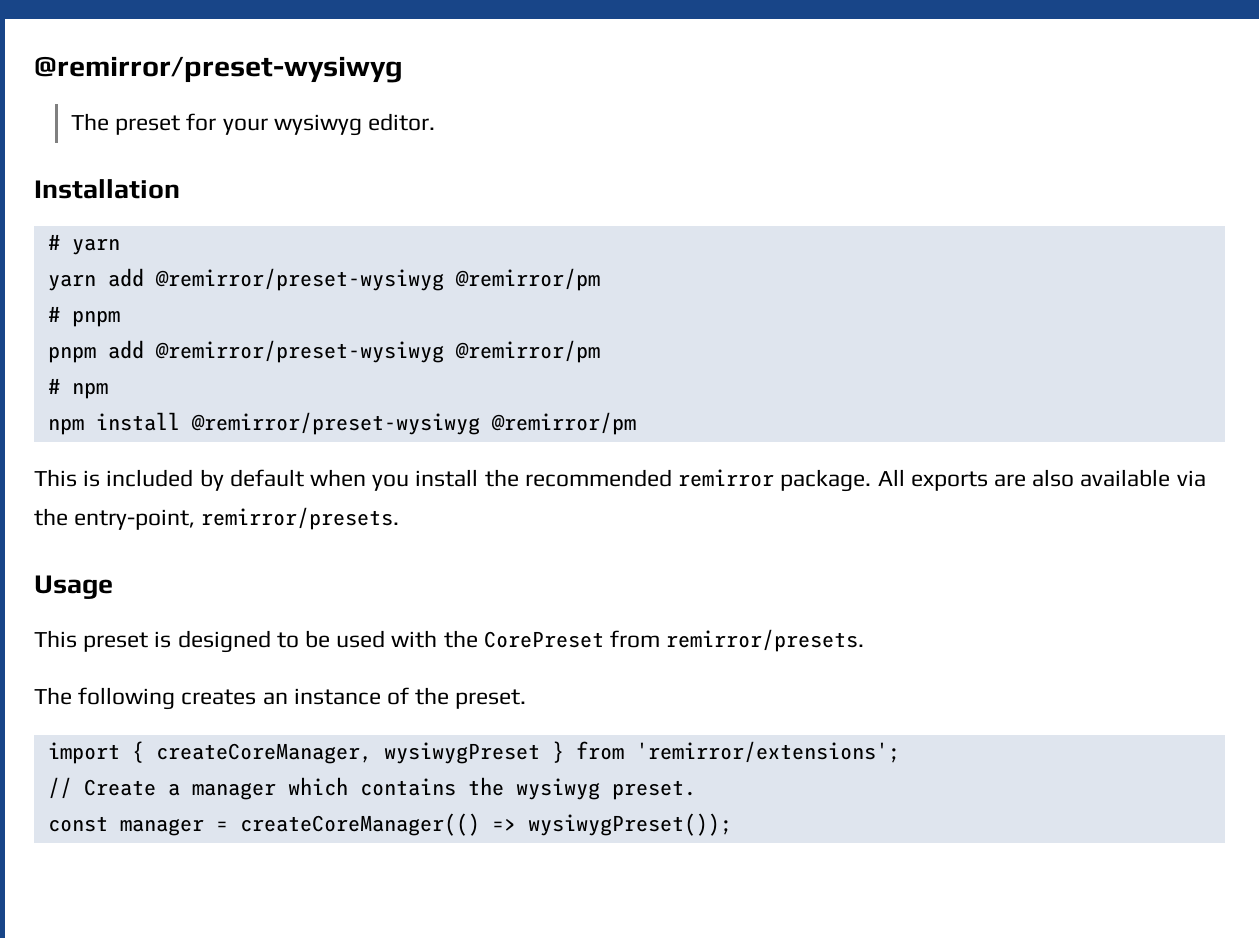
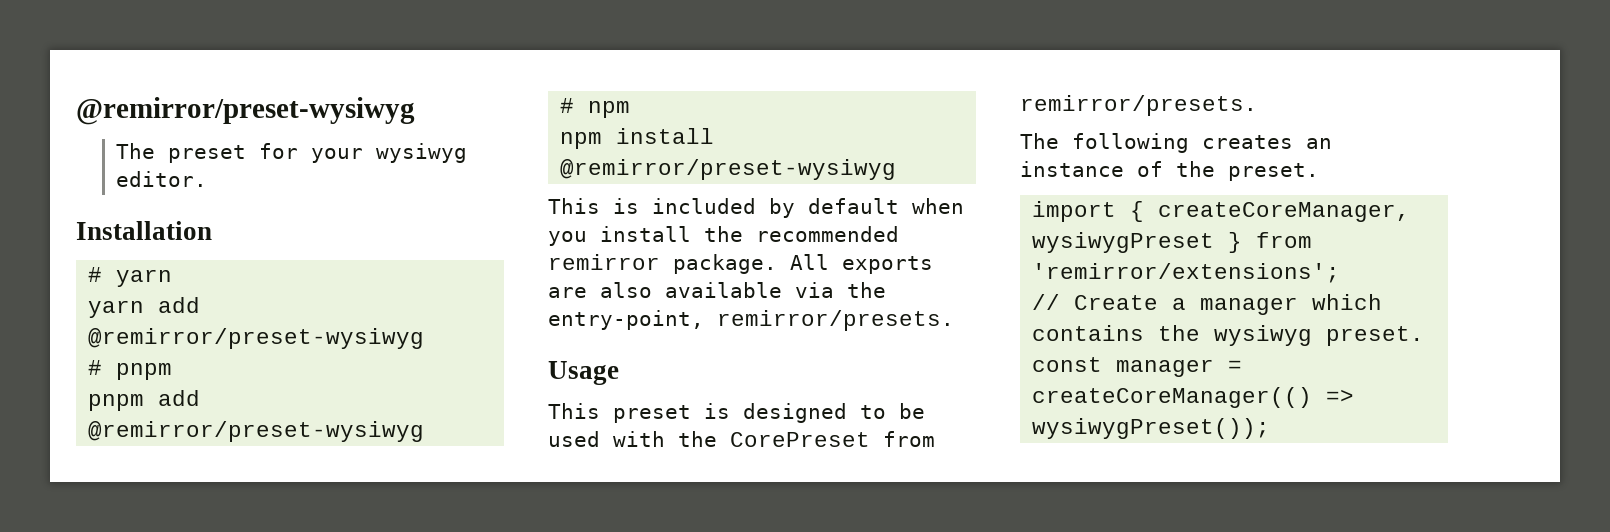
[454,268,600,291] @remirror/pm -> (425, 338) none
[454,340,600,363] @remirror/pm -> (425, 431) none
[490,412,636,435] @remirror/pm -> (897, 169) none

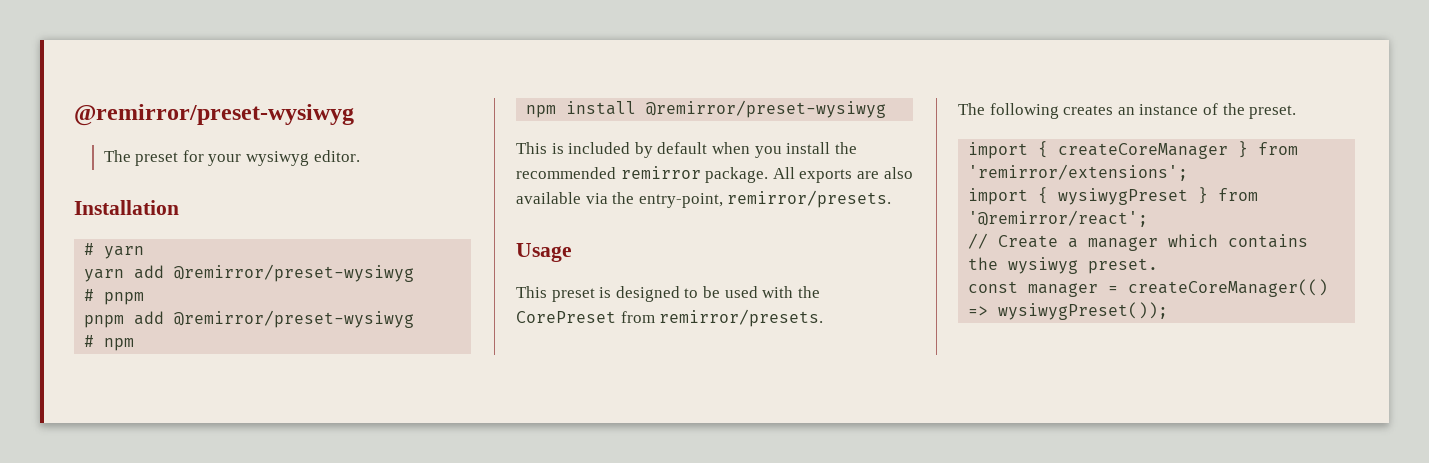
[1158,202,1411,222] createCoreManager, -> [1058,141,1299,159] [968,164,1189,181] [968,187,1049,205] createCoreManager } from 'remirror/extensions'; // import {
[1032,263,1341,283] 'remirror/extensions'; -> [968,210,1149,227] '@remirror/react';

